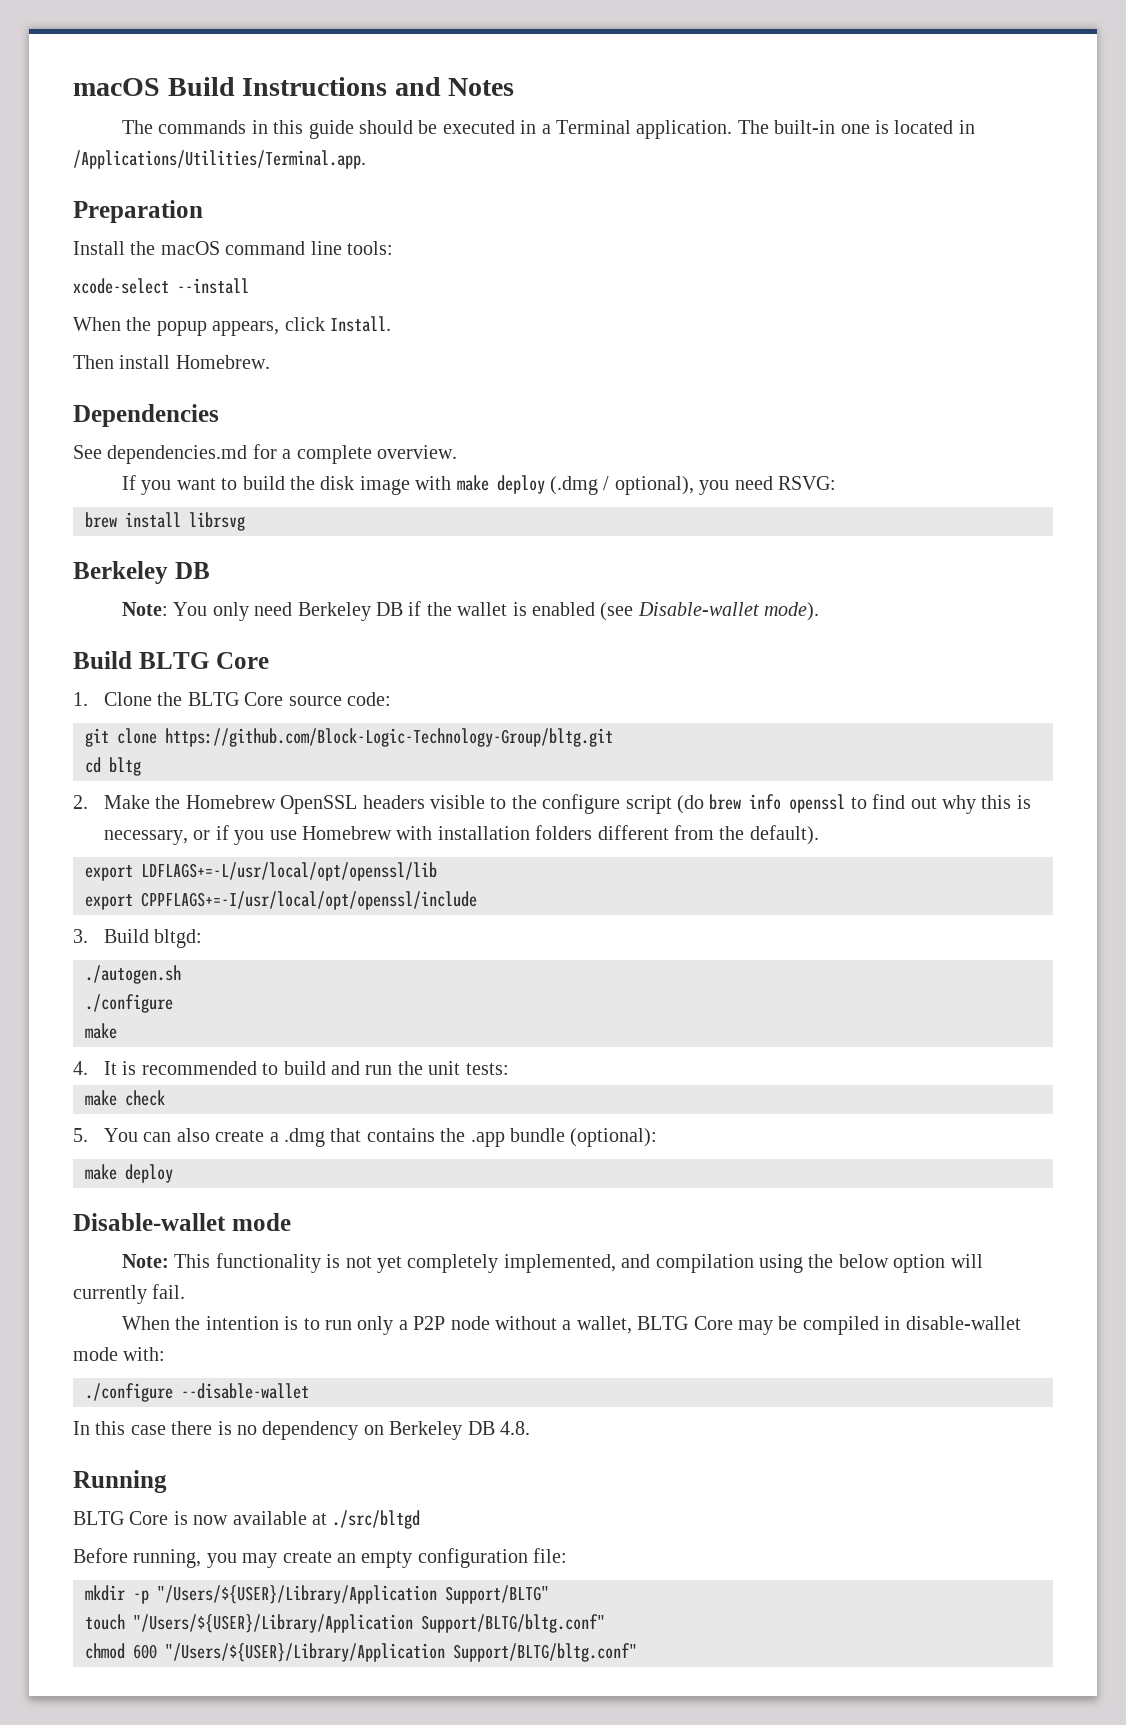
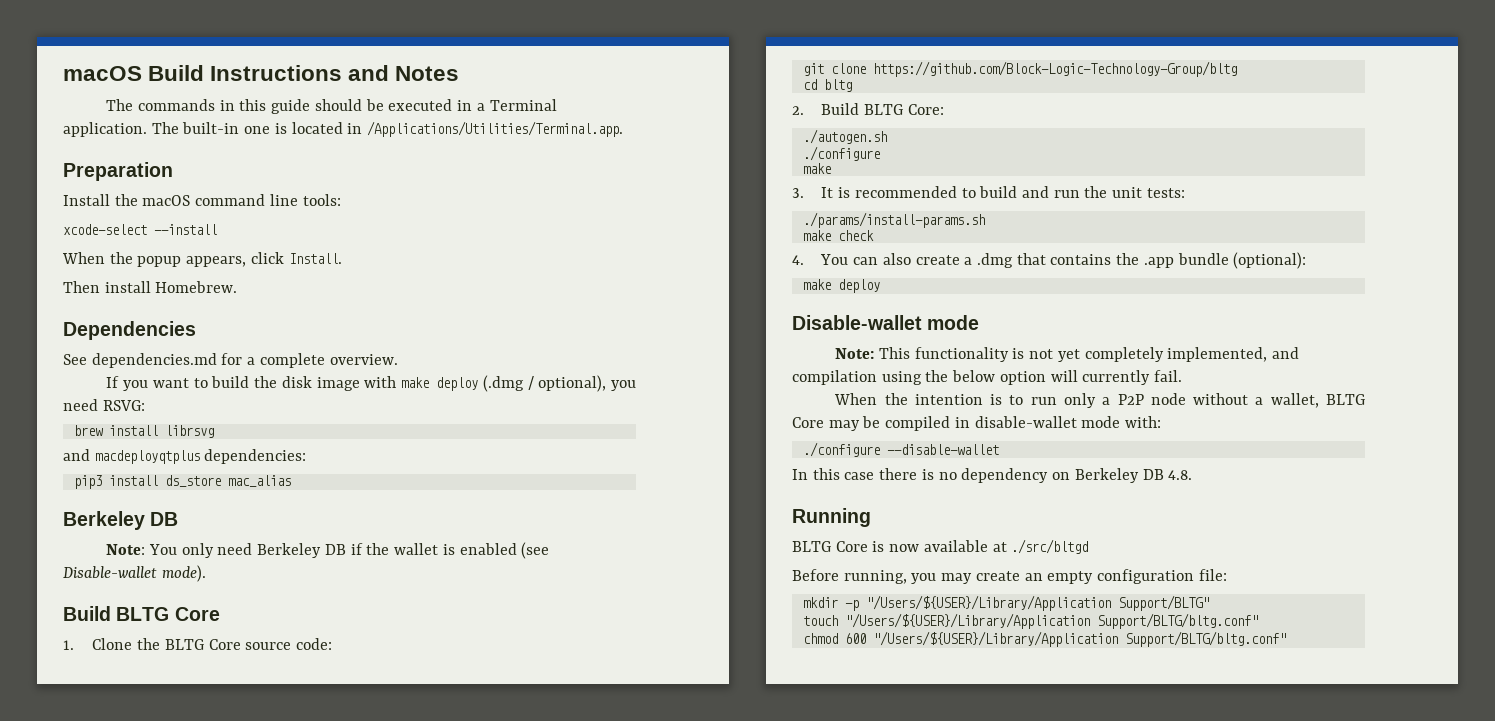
(245, 521) none -> [63,449,307,464] [73,475,291,489] // and macdeployqtplus dependencies: // pip3 install ds_store mac_alias
[165,728,613,747] https://github.com/Block-Logic-Technology-Group/bltg.git -> [872,61,1237,77] https://github.com/Block-Logic-Technology-Group/bltg
[104,794,1031,814] [104,825,819,845] [85,862,437,881] [85,891,477,910] [73,929,203,948] Make the Homebrew OpenSSL headers visible to the configure script (do brew info openssl to find out why this is necessary, or if you use Homebrew with installation folders different from the default). // export LDFLAGS+=-L/usr/local/opt/openssl/lib // export CPPFLAGS+=-I/usr/local/opt/openssl/include // 3. Build bltgd: -> [821,103,944,115] Build BLTG Core:
[73,1061,88,1075] 4. -> [792,188,804,198] 3.
(509, 1069) none -> [802,212,985,228] // ./params/install-params.sh
[73,1128,88,1142] 5. -> [792,255,804,265] 4.

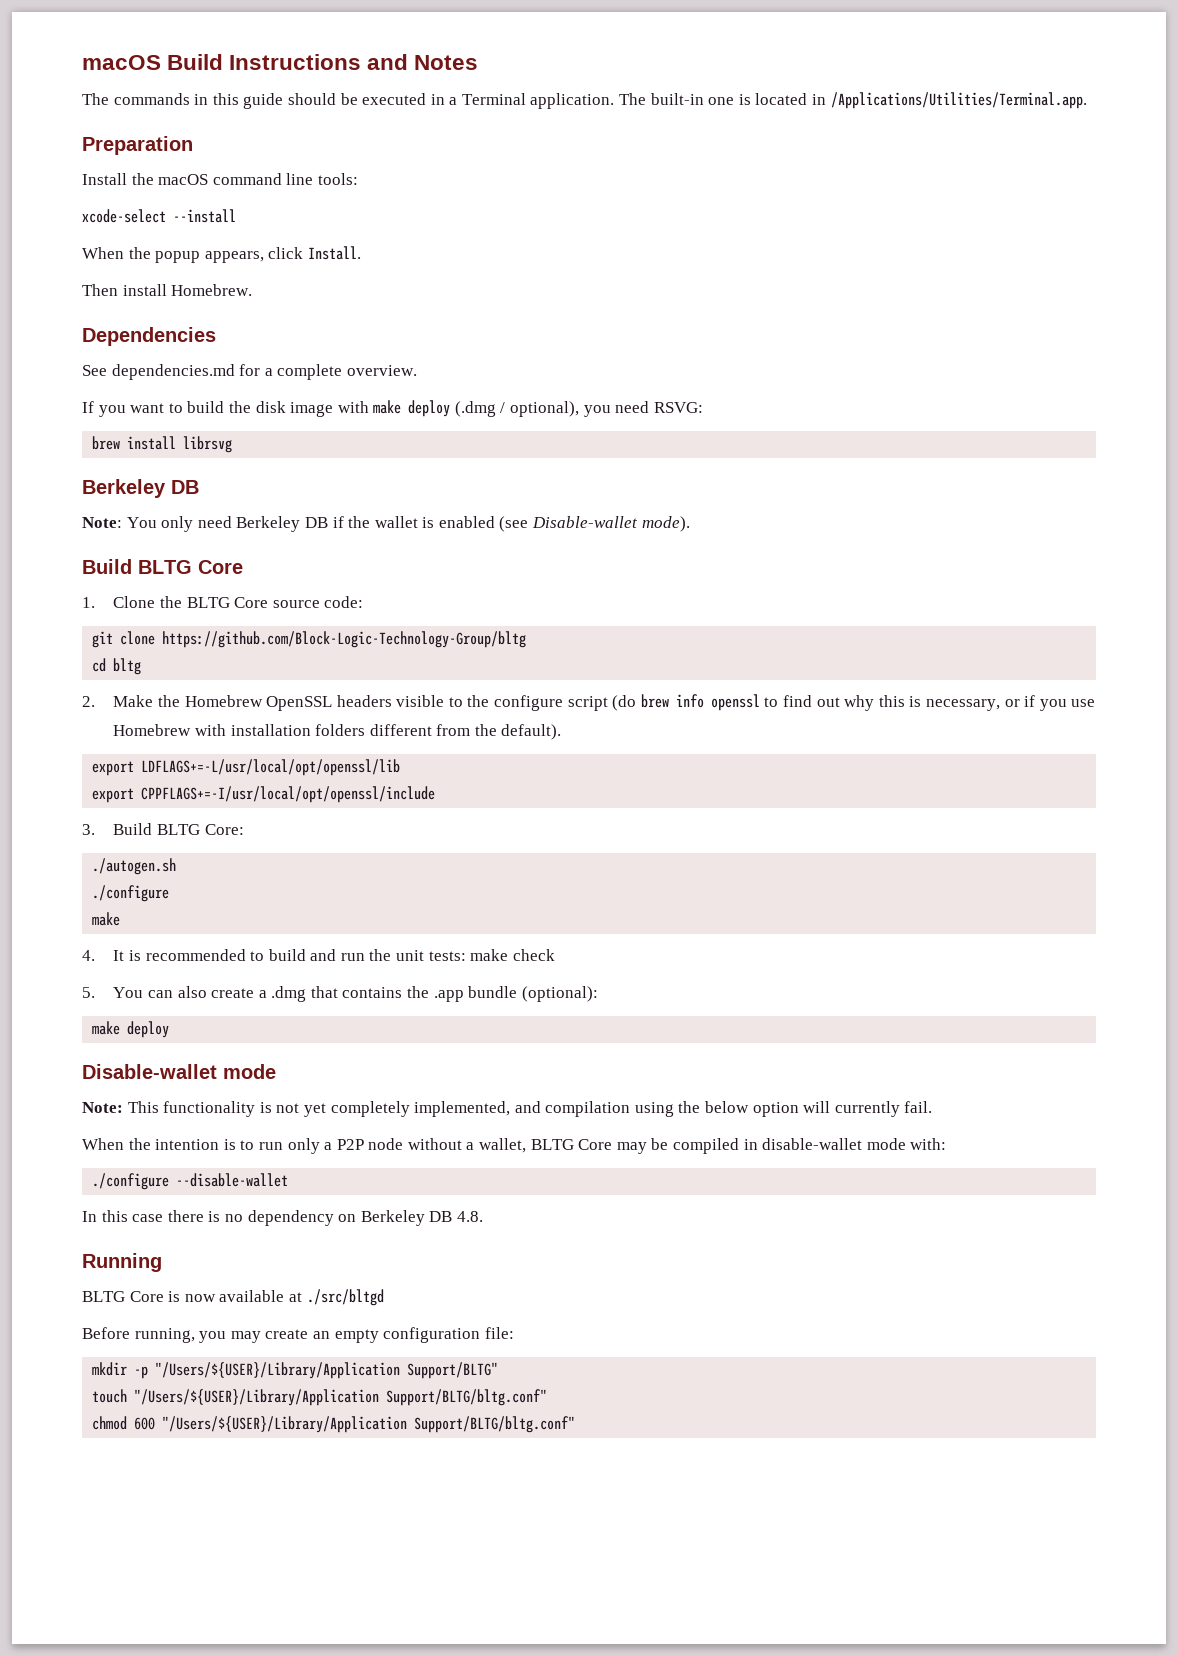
[63,449,307,464] [73,475,291,489] // and macdeployqtplus dependencies: // pip3 install ds_store mac_alias -> (233, 444) none
(804, 110) none -> [113,694,1096,711] [113,724,562,740] [92,759,401,776] [92,786,436,803] [82,824,95,835] Make the Homebrew OpenSSL headers visible to the configure script (do brew info openssl to find out why this is necessary, or if you use Homebrew with installation folders different from the default). // export LDFLAGS+=-L/usr/local/opt/openssl/lib // export CPPFLAGS+=-I/usr/local/opt/openssl/include // 3.
[792,188,804,198] 3. -> [82,950,95,961] 4.
[802,212,985,228] // ./params/install-params.sh // -> (466, 956) none
[792,255,804,265] 4. -> [82,987,95,998] 5.

